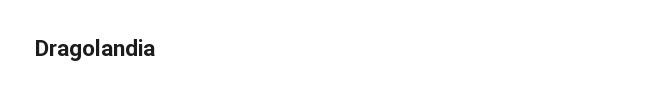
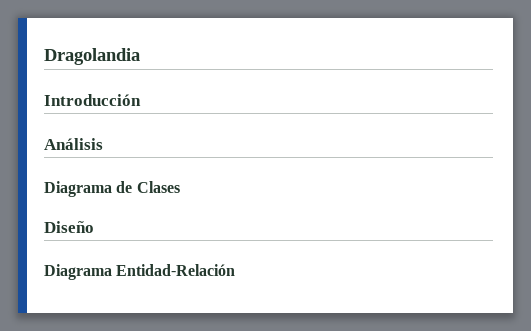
(155, 50) none -> [44,94,141,106] [44,138,103,150] [44,181,180,197] [44,221,94,233] [44,264,236,280] // Introducción // Análisis // Diagrama de Clases // Diseño // Diagrama Entidad-Relación

